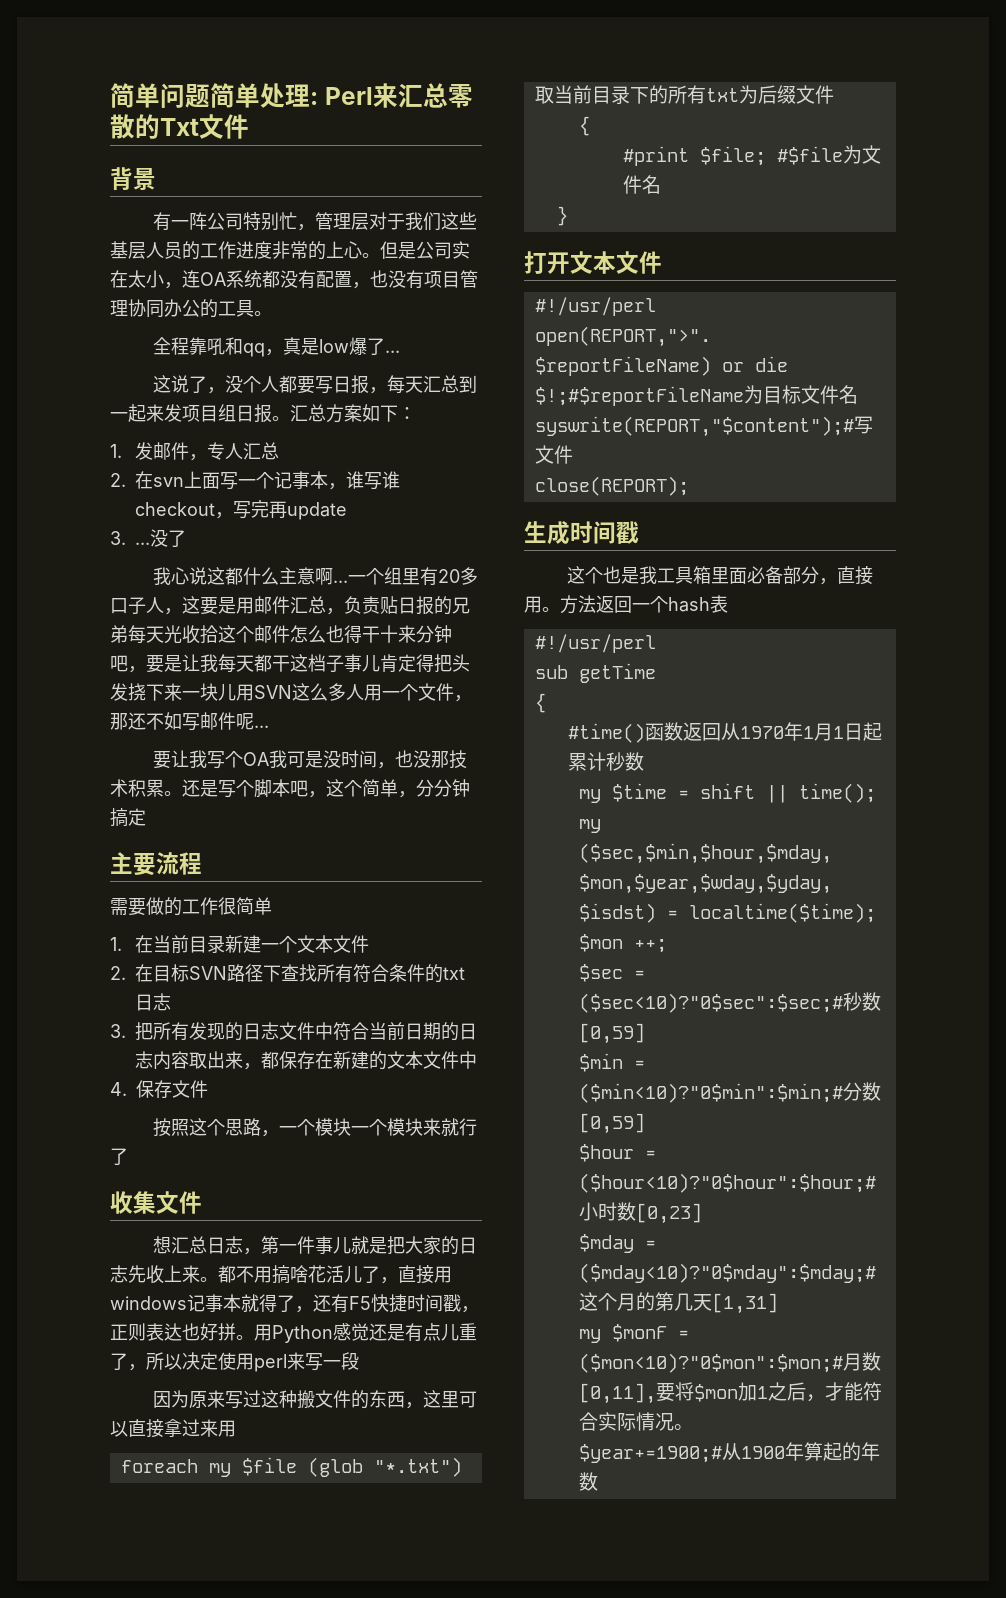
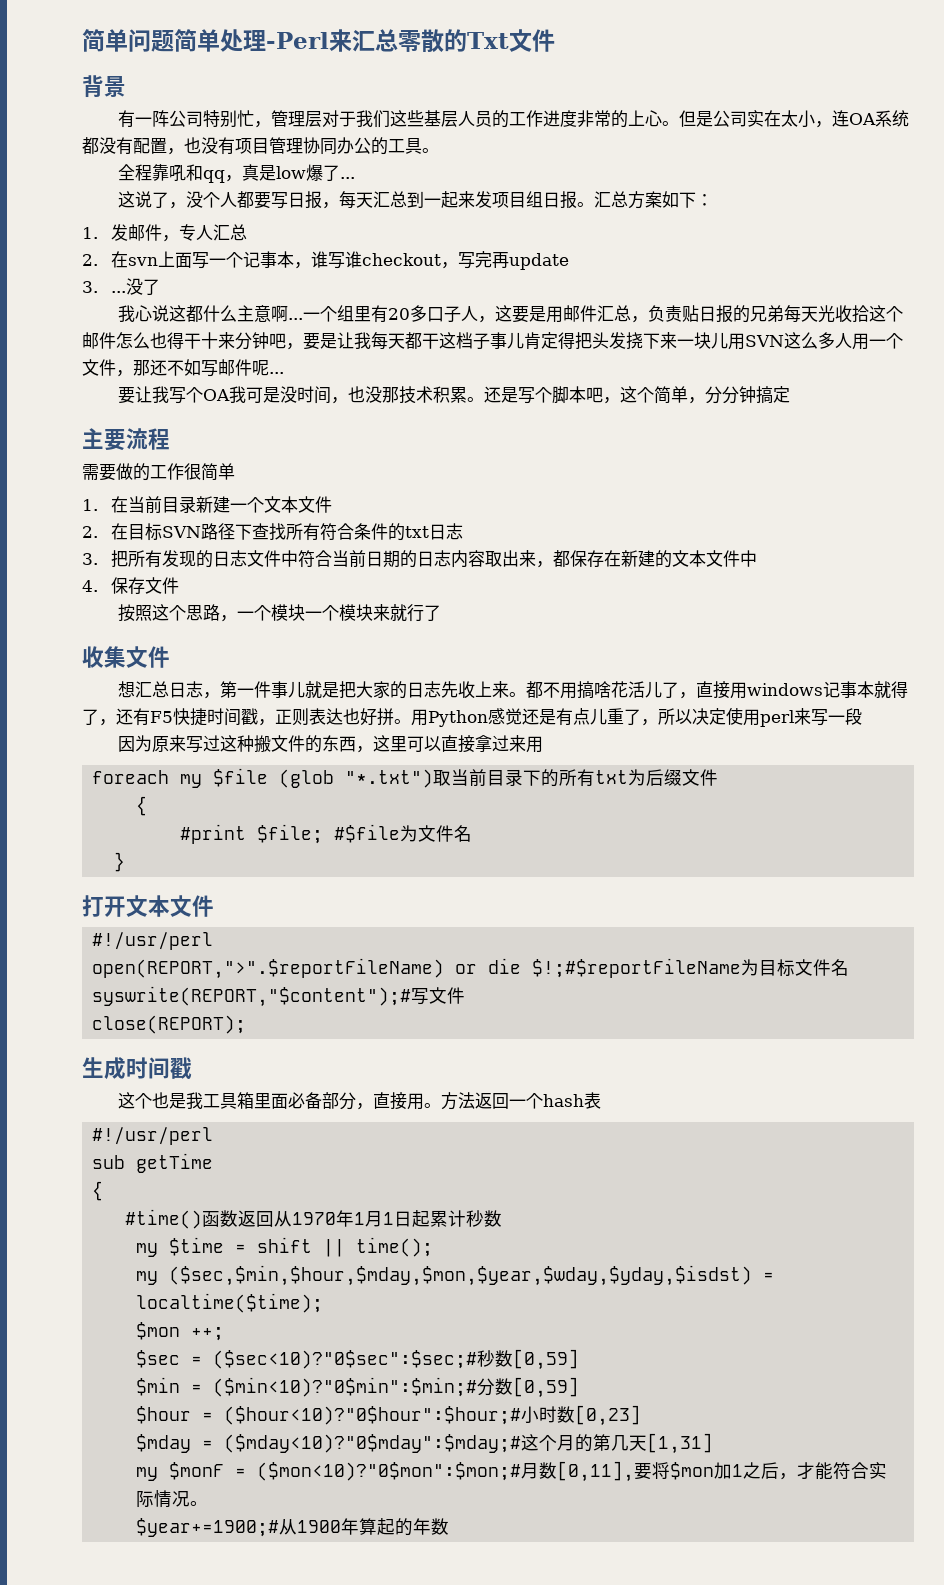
[310,87,373,105] : Perl -> [266,32,329,49] -Perl

